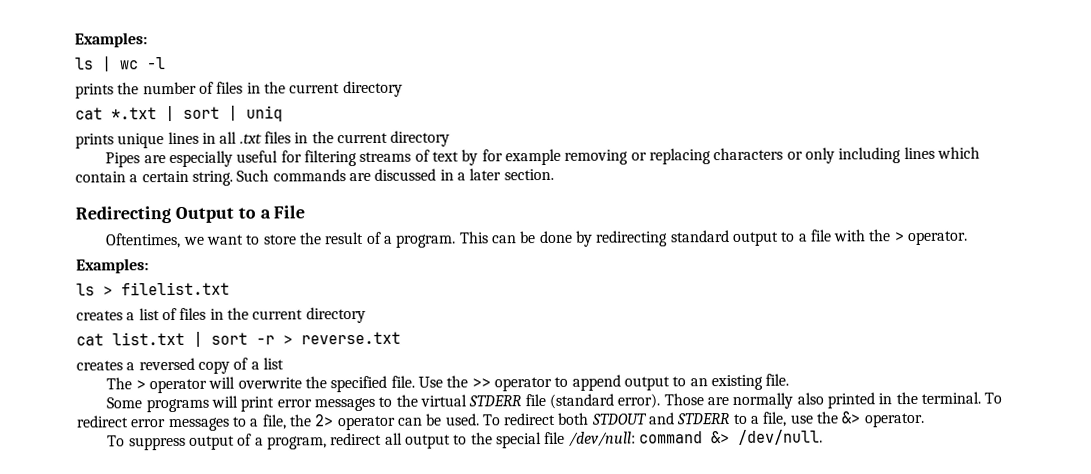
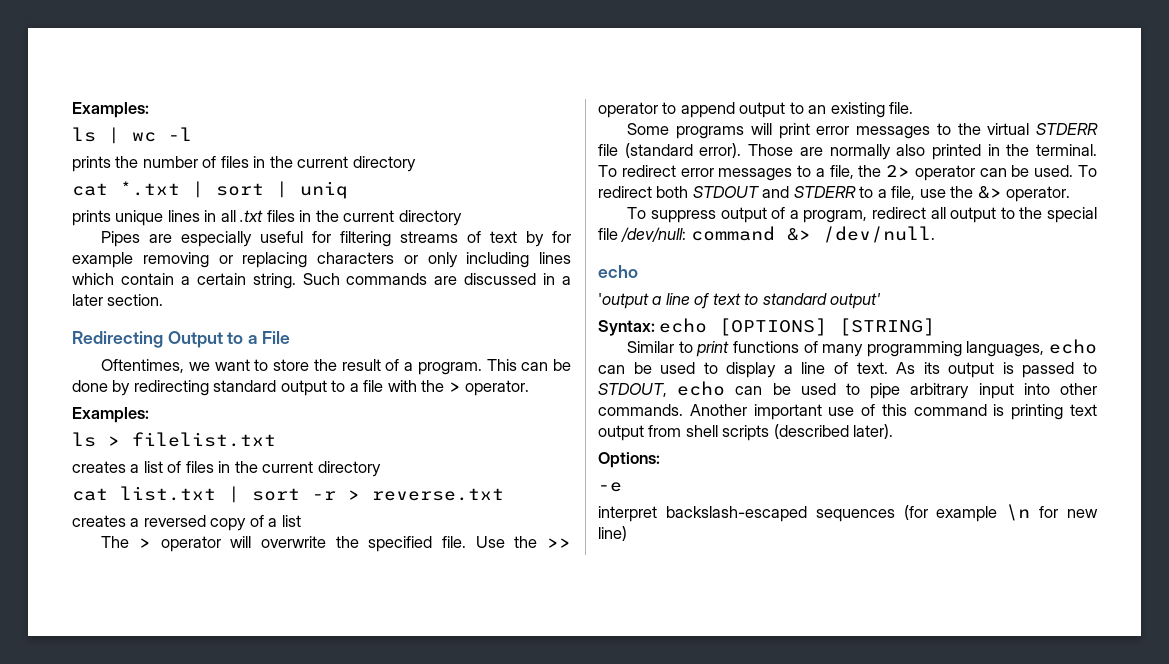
(823, 437) none -> [598,265,638,278] [598,293,882,309] [598,318,936,336] [627,339,1097,357] [598,362,1097,378] [598,381,1097,399] [598,404,1097,420] [598,424,894,441] [598,452,660,468] [598,482,622,492] [598,504,1098,522] [598,526,627,541] // echo // 'output a line of text to standard output' // Syntax: echo [OPTIONS] [STRING] // Similar to print functions of many programming languages, echo can be used to display a line of text. As its output is passed to STDOUT, echo can be used to pipe arbitrary input into other commands. Another important use of this command is printing text output from shell scripts (described later). // Options: // -e // interpret backslash-escaped sequences (for example \n for new line)

